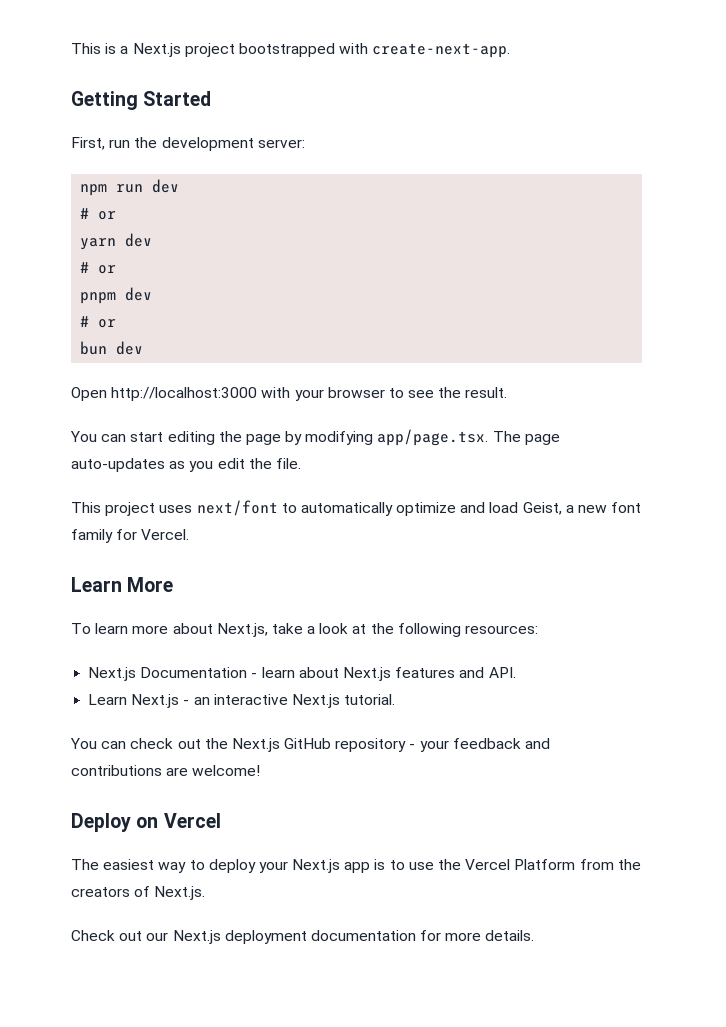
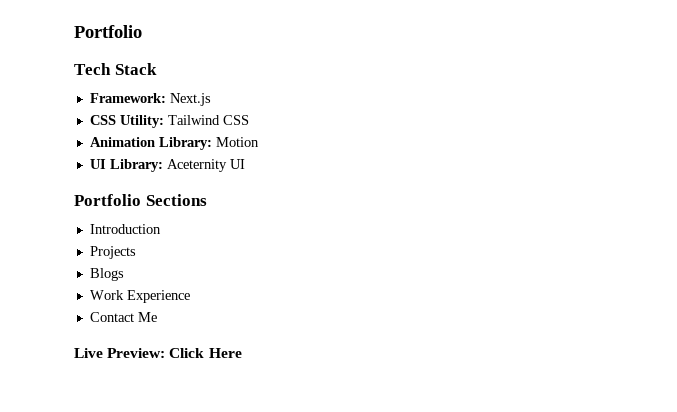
[71,43,511,58] [71,91,212,110] [71,137,305,151] [80,179,180,196] [80,208,117,220] [80,233,153,250] [80,262,117,274] [80,287,153,304] [80,316,117,328] [80,341,144,355] [71,387,508,401] [70,429,560,446] [71,458,301,472] [71,500,642,516] [71,529,190,543] [71,577,174,592] [71,623,539,637] [88,667,516,681] [88,694,396,708] [70,738,551,752] [71,765,261,776] [71,813,221,832] [71,859,641,873] [71,886,206,900] [71,930,535,944] This is a Next.js project bootstrapped with create-next-app. // Getting Started // First, run the development server: // npm run dev // # or // yarn dev // # or // pnpm dev // # or // bun dev // Open http://localhost:3000 with your browser to see the result. // You can start editing the page by modifying app/page.tsx. The page auto-updates as you edit the file. // This project uses next/font to automatically optimize and load Geist, a new font family for Vercel. // Learn More // To learn more about Next.js, take a look at the following resources: // Next.js Documentation - learn about Next.js features and API. // Learn Next.js - an interactive Next.js tutorial. // You can check out the Next.js GitHub repository - your feedback and contributions are welcome! // Deploy on Vercel // The easiest way to deploy your Next.js app is to use the Vercel Platform from the creators of Next.js. // Check out our Next.js deployment documentation for more details. -> [74,25,142,38] [74,63,157,75] [89,93,211,106] [89,115,249,128] [89,137,259,150] [89,159,245,172] [74,194,207,206] [89,224,161,234] [89,246,136,259] [89,268,124,281] [89,290,190,303] [89,312,157,322] [74,348,242,358] Portfolio // Tech Stack // Framework: Next.js // CSS Utility: Tailwind CSS // Animation Library: Motion // UI Library: Aceternity UI // Portfolio Sections // Introduction // Projects // Blogs // Work Experience // Contact Me // Live Preview: Click Here

